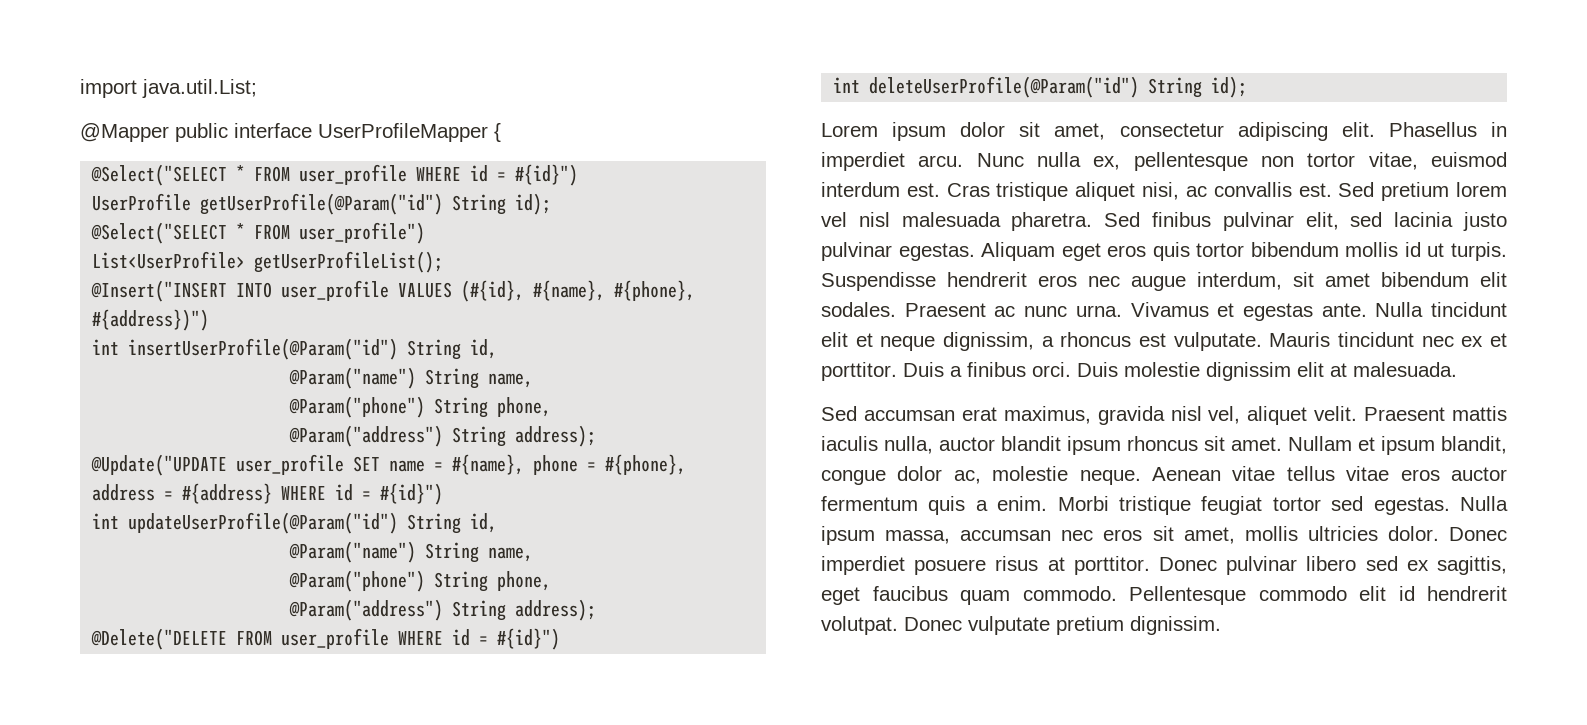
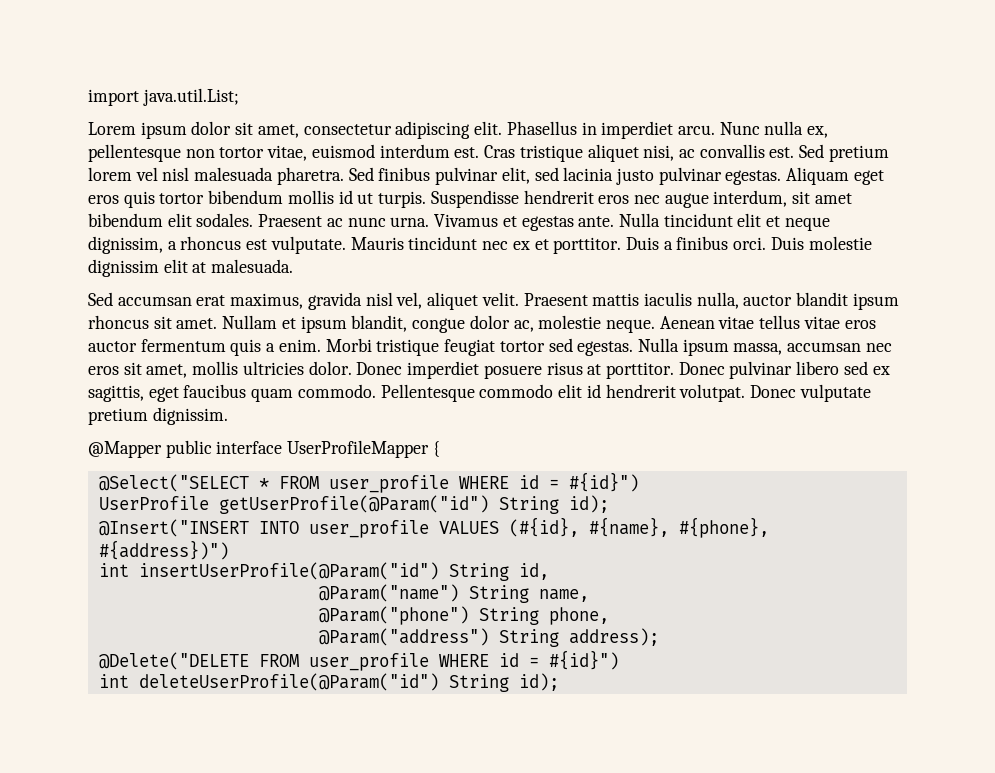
[80,123,501,142] [91,164,579,186] [92,193,552,215] [91,222,426,244] [92,251,444,273] [91,280,696,302] [92,309,210,331] [92,338,498,360] [289,367,534,389] [289,396,552,418] [289,425,597,447] [91,454,687,476] [92,483,444,505] [92,512,498,534] [289,541,534,563] [289,570,552,592] [289,599,597,621] [91,628,561,650] [833,76,1248,98] // @Mapper public interface UserProfileMapper { // @Select("SELECT * FROM user_profile WHERE id = #{id}") // UserProfile getUserProfile(@Param("id") String id); // @Select("SELECT * FROM user_profile") // List<UserProfile> getUserProfileList(); // @Insert("INSERT INTO user_profile VALUES (#{id}, #{name}, #{phone}, #{address})") // int insertUserProfile(@Param("id") String id, // @Param("name") String name, // @Param("phone") String phone, // @Param("address") String address); // @Update("UPDATE user_profile SET name = #{name}, phone = #{phone}, address = #{address} WHERE id = #{id}") // int updateUserProfile(@Param("id") String id, // @Param("name") String name, // @Param("phone") String phone, // @Param("address") String address); // @Delete("DELETE FROM user_profile WHERE id = #{id}") // int deleteUserProfile(@Param("id") String id); -> (239, 97) none
(1221, 625) none -> [88,440,440,458] [98,472,639,493] [98,495,609,514] [98,517,769,538] [98,540,229,560] [98,562,549,581] [318,584,589,603] [318,606,609,625] [318,628,659,647] [98,650,619,671] [98,673,559,692] // @Mapper public interface UserProfileMapper { // @Select("SELECT * FROM user_profile WHERE id = #{id}") // UserProfile getUserProfile(@Param("id") String id); // @Insert("INSERT INTO user_profile VALUES (#{id}, #{name}, #{phone}, #{address})") // int insertUserProfile(@Param("id") String id, // @Param("name") String name, // @Param("phone") String phone, // @Param("address") String address); // @Delete("DELETE FROM user_profile WHERE id = #{id}") // int deleteUserProfile(@Param("id") String id);

